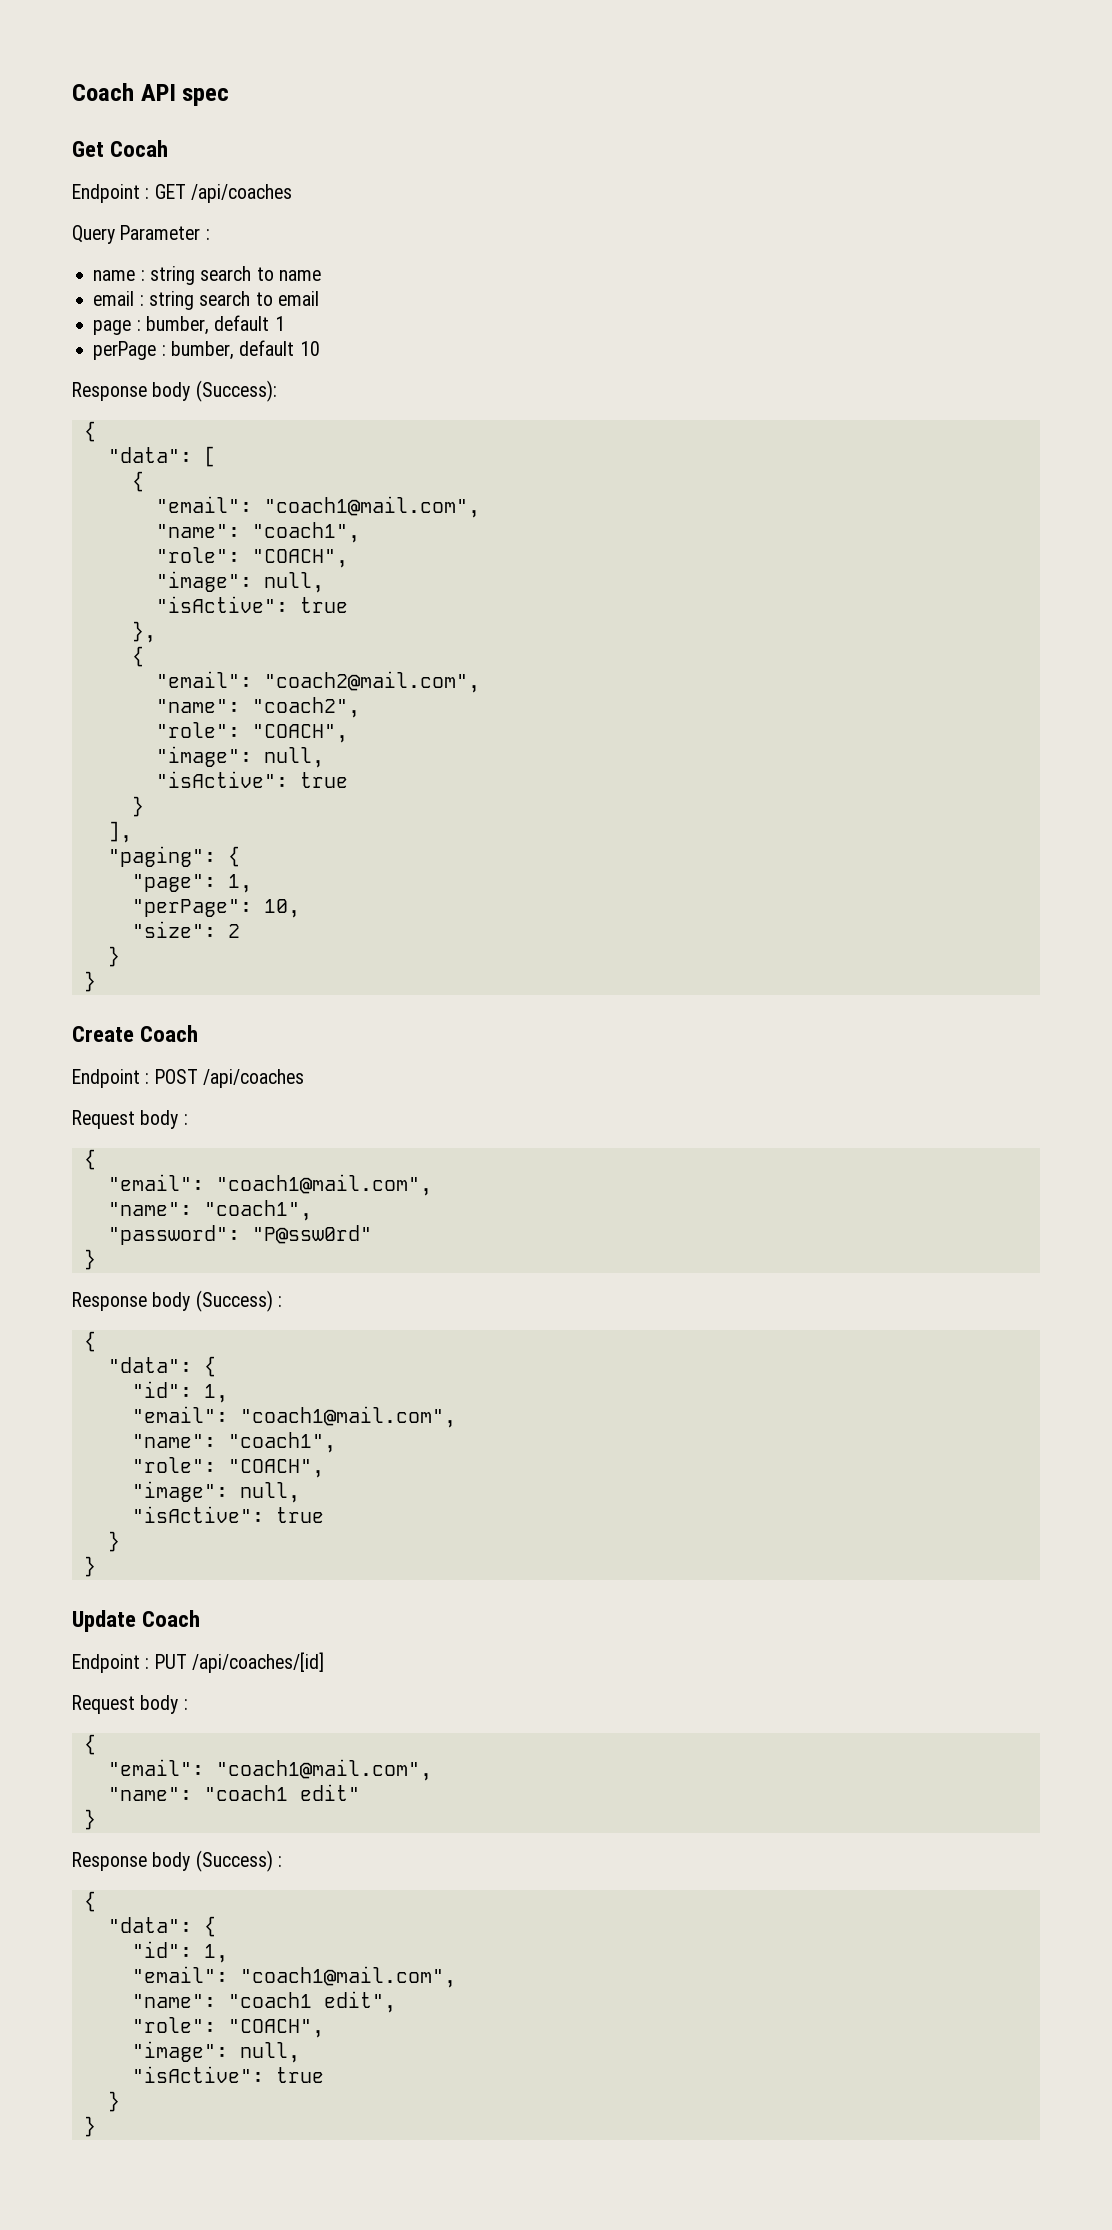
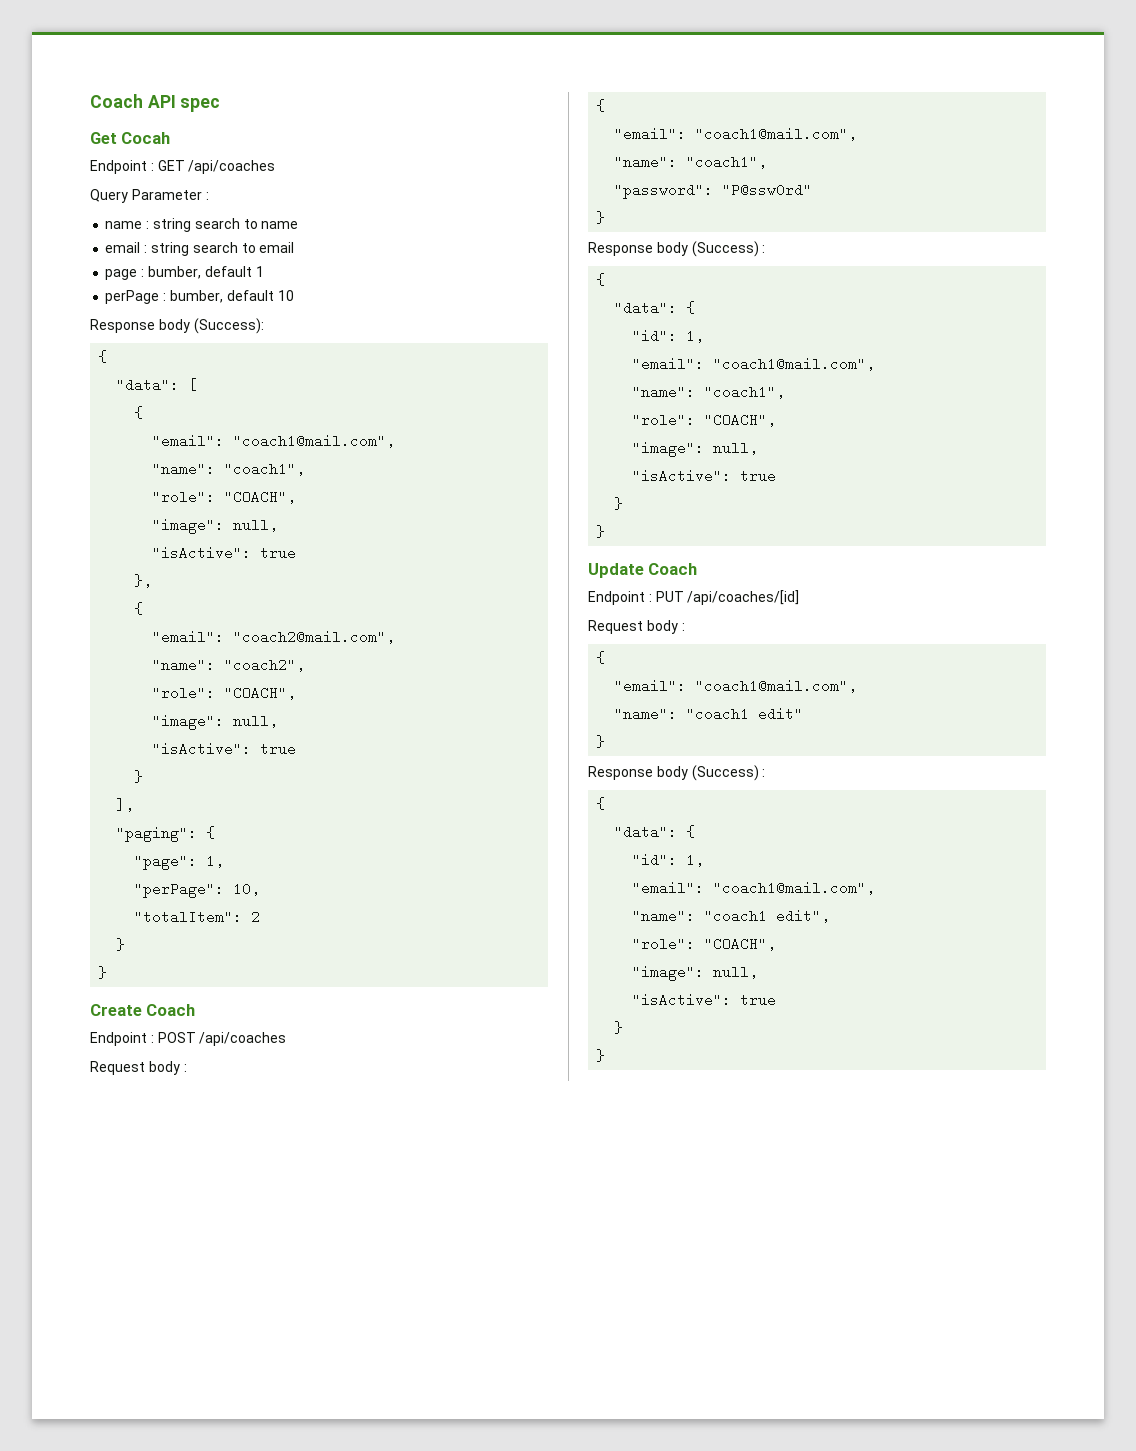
[131,921,216,938] "size": -> [134,910,243,924] "totalItem":

